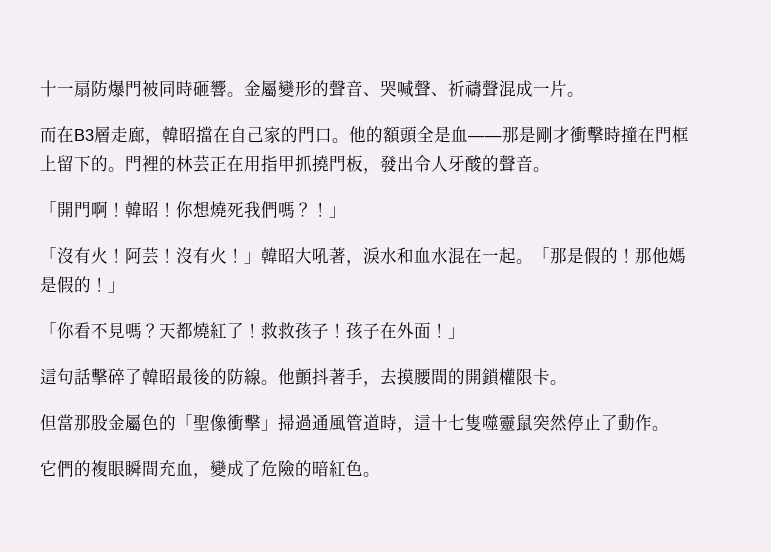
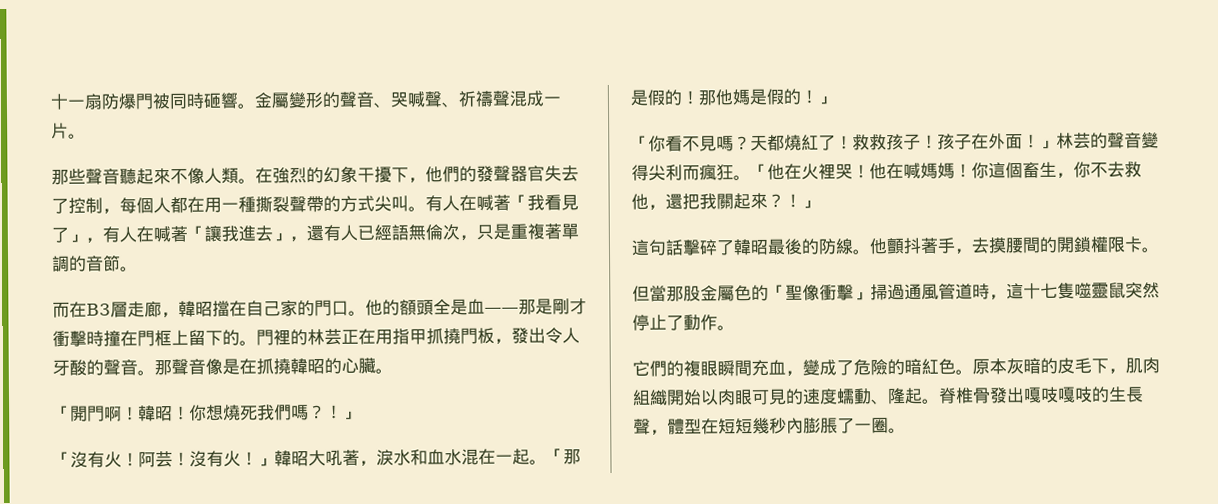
(584, 94) none -> [51,165,579,185] [51,194,579,215] [51,223,579,244] [52,255,138,272] // 那些聲音聽起來不像人類。在強烈的幻象干擾下，他們的發聲器官失去了控制，每個人都在用一種撕裂聲帶的方式尖叫。有人在喊著「我看見了」，有人在喊著「讓我進去」，還有人已經語無倫次，只是重複著單調的音節。
(550, 169) none -> [154,357,393,376] 那聲音像是在抓撓韓昭的心臟。
(465, 333) none -> [1056,132,1159,149] [631,161,1142,181] [631,192,819,211] 林芸的聲音變得尖利而瘋狂。「他在火裡哭！他在喊媽媽！你這個畜生，你不去救他，還把我關起來？！」
(380, 474) none -> [972,357,1160,375] [632,386,1144,406] [633,417,906,436] 原本灰暗的皮毛下，肌肉組織開始以肉眼可見的速度蠕動、隆起。脊椎骨發出嘎吱嘎吱的生長聲，體型在短短幾秒內膨脹了一圈。

